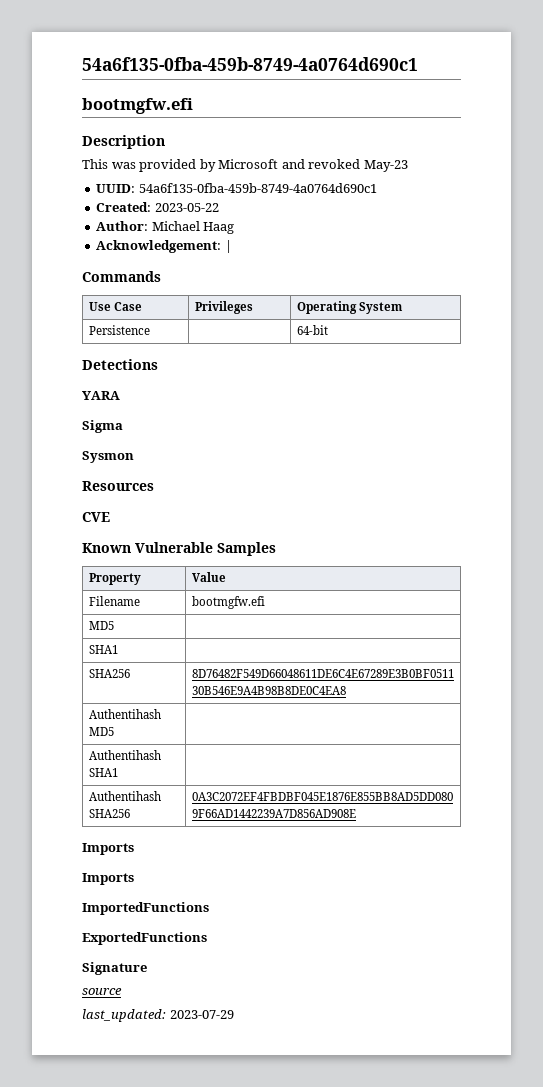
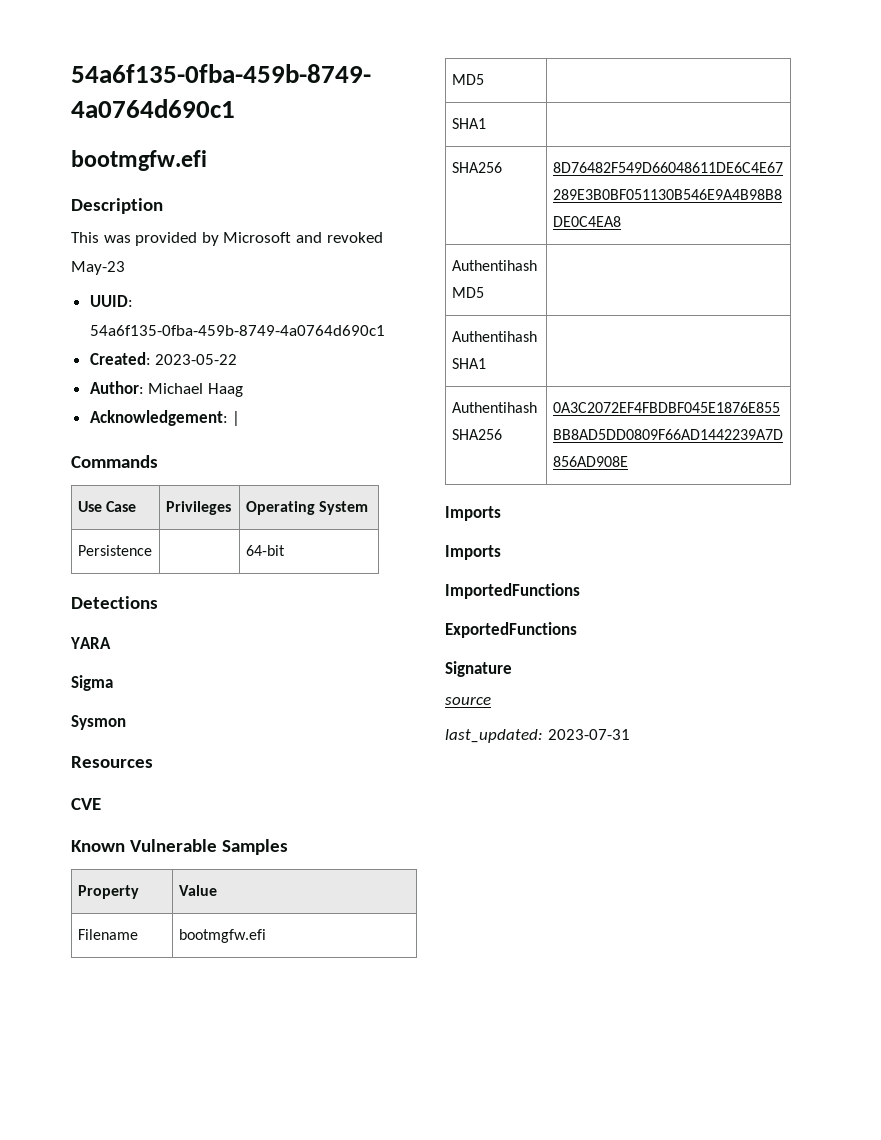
[169,1010,234,1019] 2023-07-29 -> [547,729,630,740] 2023-07-31

